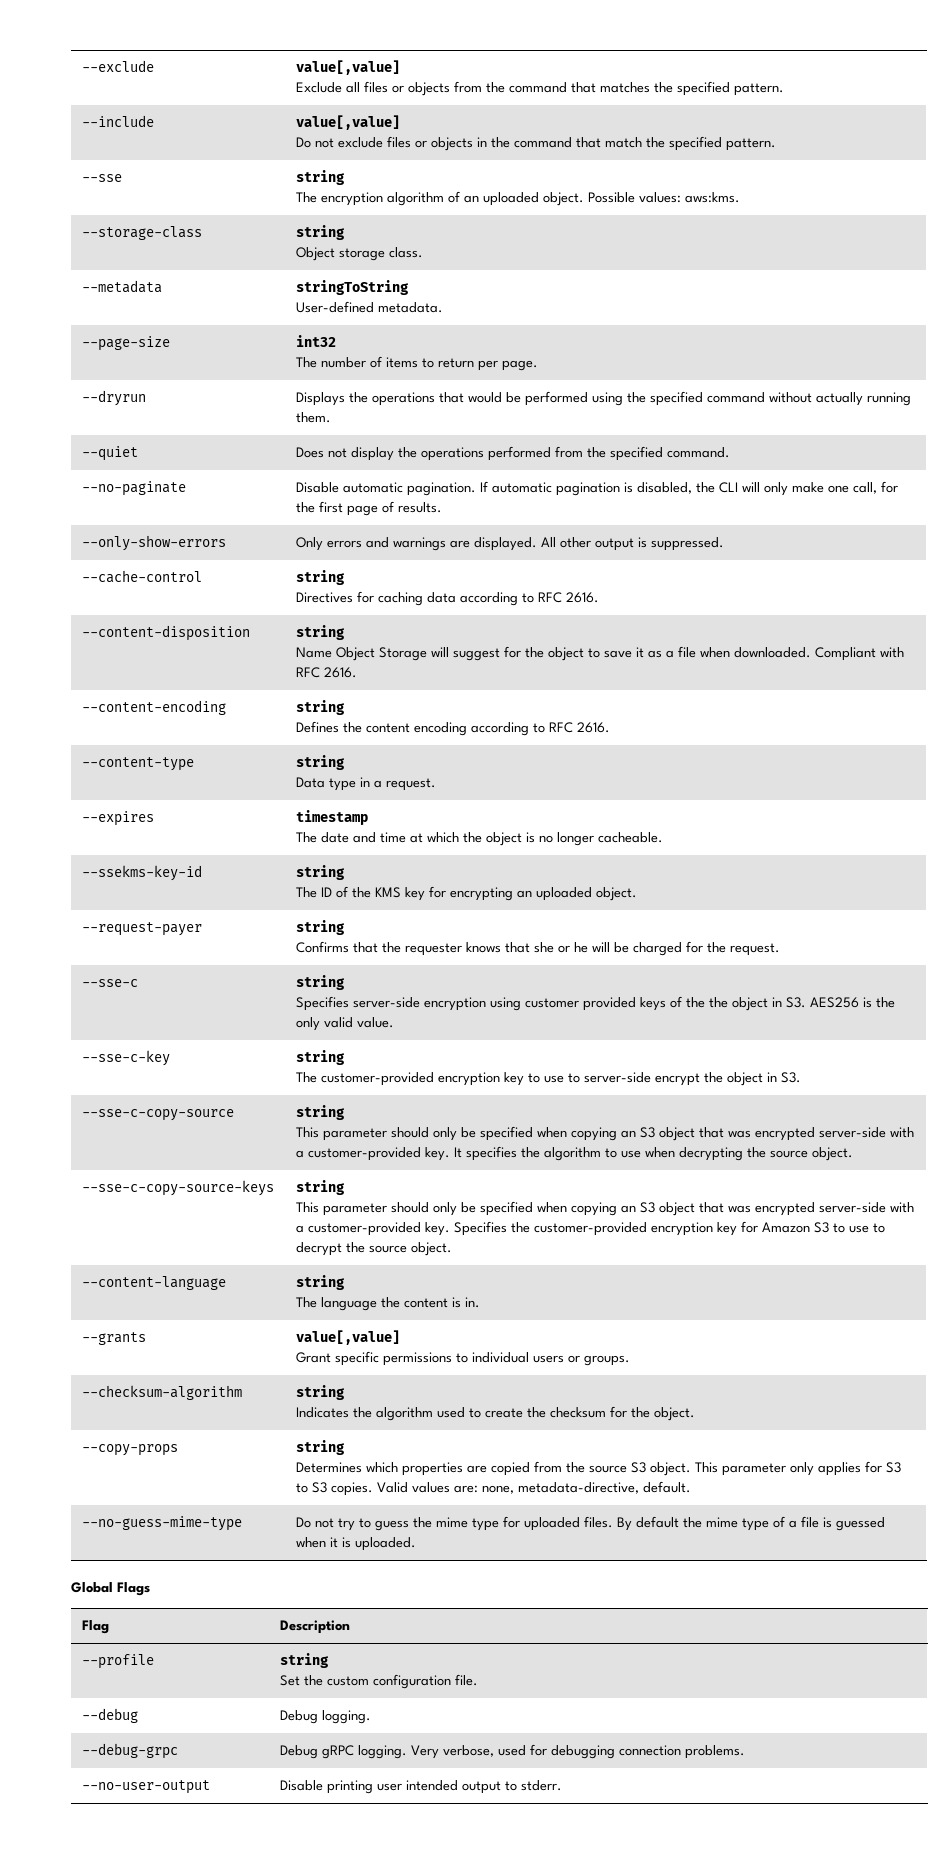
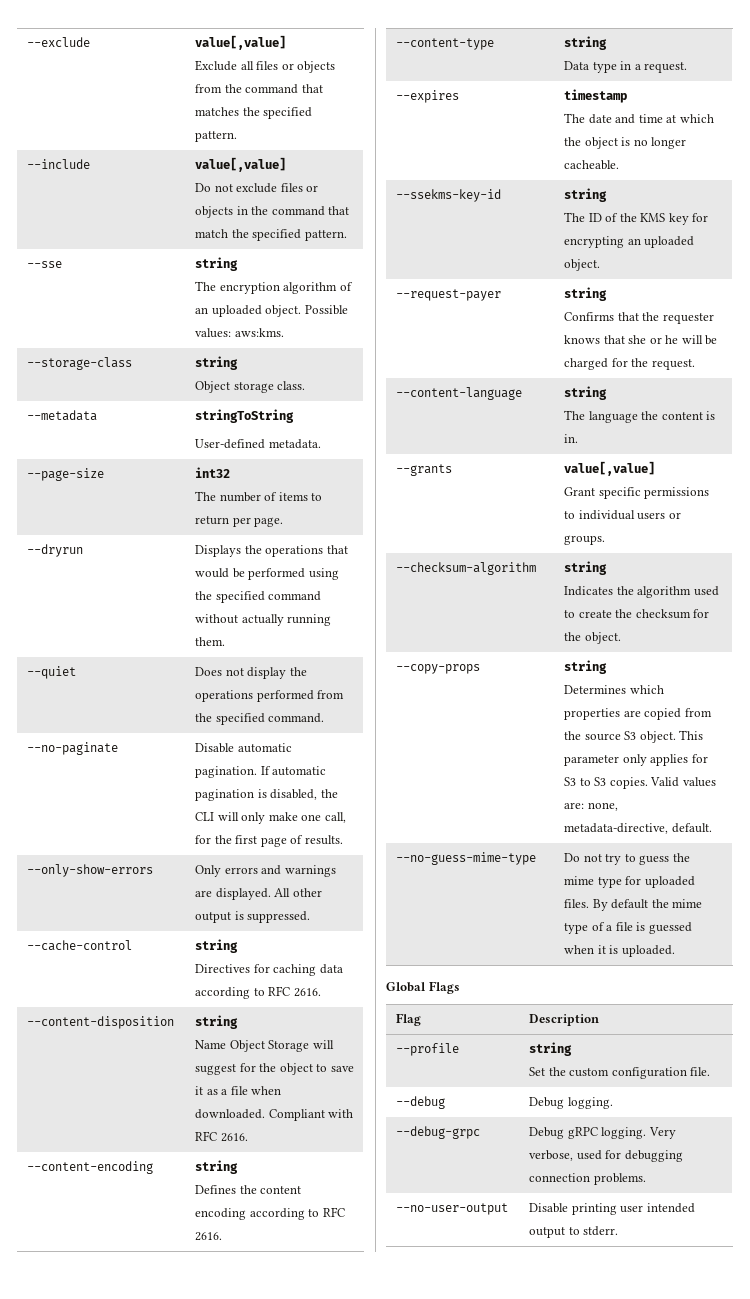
[81,979,138,987] [295,975,345,990] [295,996,895,1011] [295,1017,394,1031] [81,1050,170,1066] [295,1050,345,1065] [295,1072,801,1086] [81,1109,234,1121] [295,1105,345,1120] [295,1126,914,1141] [295,1146,853,1161] [81,1180,274,1196] [295,1180,345,1195] [295,1201,914,1216] [295,1221,885,1236] [295,1242,452,1256] // --sse-c | string // Specifies server-side encryption using customer provided keys of the the object in S3. AES256 is the only valid value. // --sse-c-key | string // The customer-provided encryption key to use to server-side encrypt the object in S3. // --sse-c-copy-source | string // This parameter should only be specified when copying an S3 object that was encrypted server-side with a customer-provided key. It specifies the algorithm to use when decrypting the source object. // --sse-c-copy-source-keys | string // This parameter should only be specified when copying an S3 object that was encrypted server-side with a customer-provided key. Specifies the customer-provided encryption key for Amazon S3 to use to decrypt the source object. -> (695, 364) none

